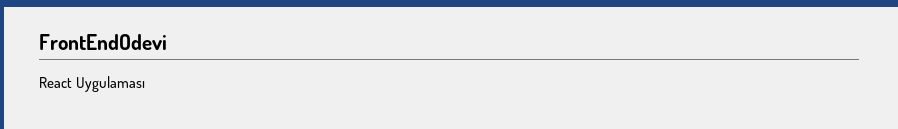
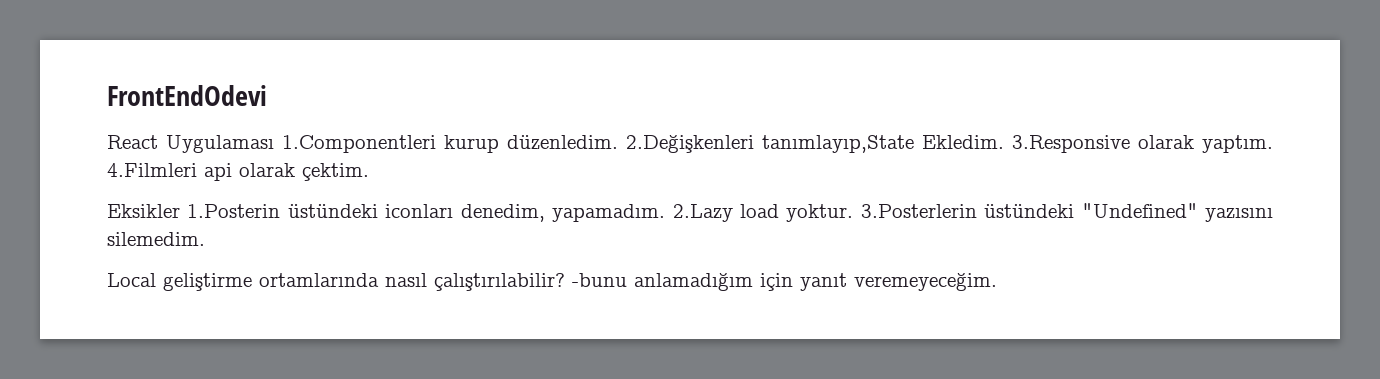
(146, 84) none -> [282,135,1273,153] [107,163,369,181] [107,203,1273,222] [107,232,205,246] [107,273,997,291] 1.Componentleri kurup düzenledim. 2.Değişkenleri tanımlayıp,State Ekledim. 3.Responsive olarak yaptım. 4.Filmleri api olarak çektim. // Eksikler 1.Posterin üstündeki iconları denedim, yapamadım. 2.Lazy load yoktur. 3.Posterlerin üstündeki "Undefined" yazısını silemedim. // Local geliştirme ortamlarında nasıl çalıştırılabilir? -bunu anlamadığım için yanıt veremeyeceğim.

